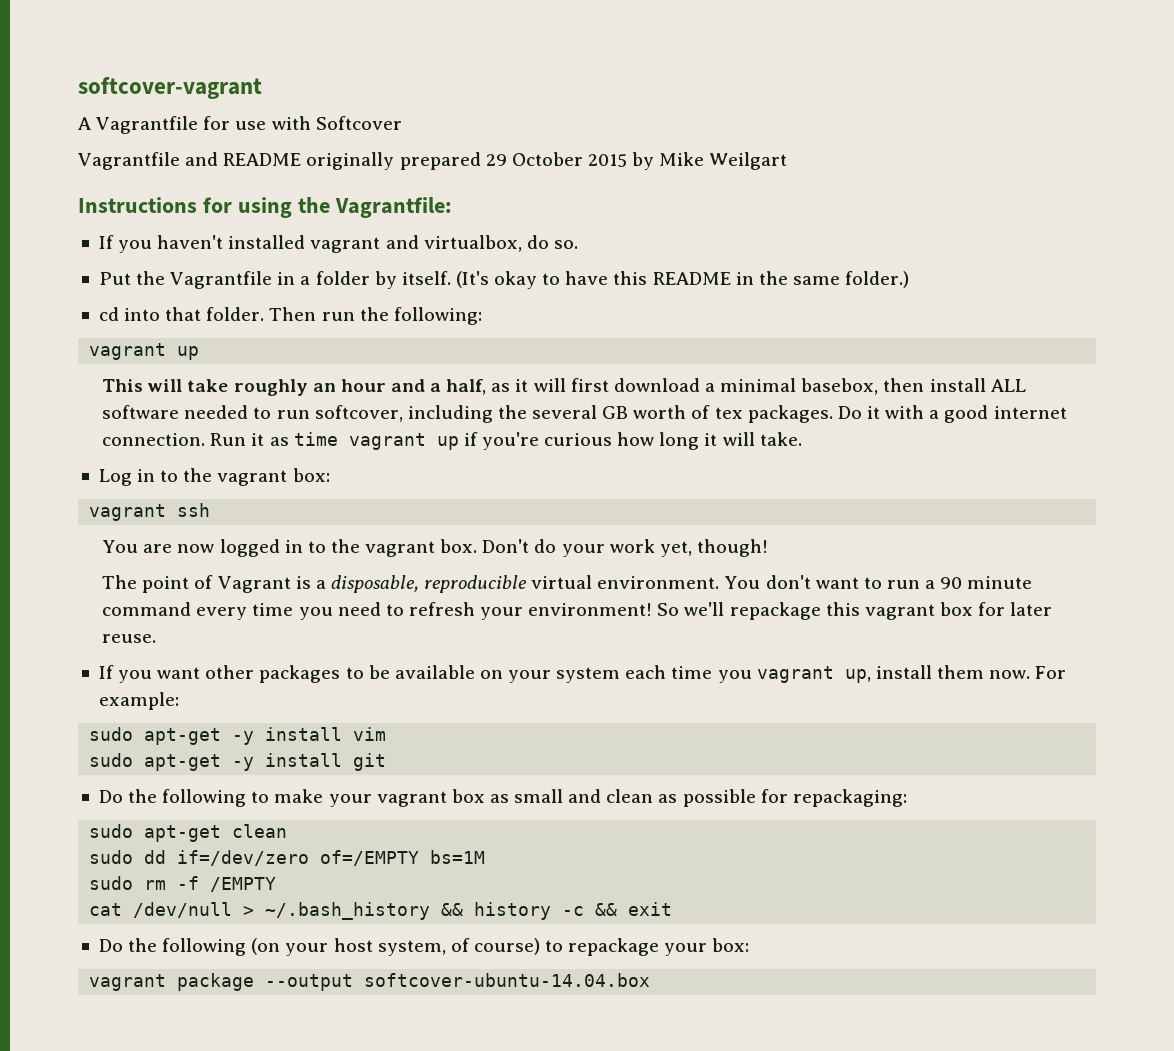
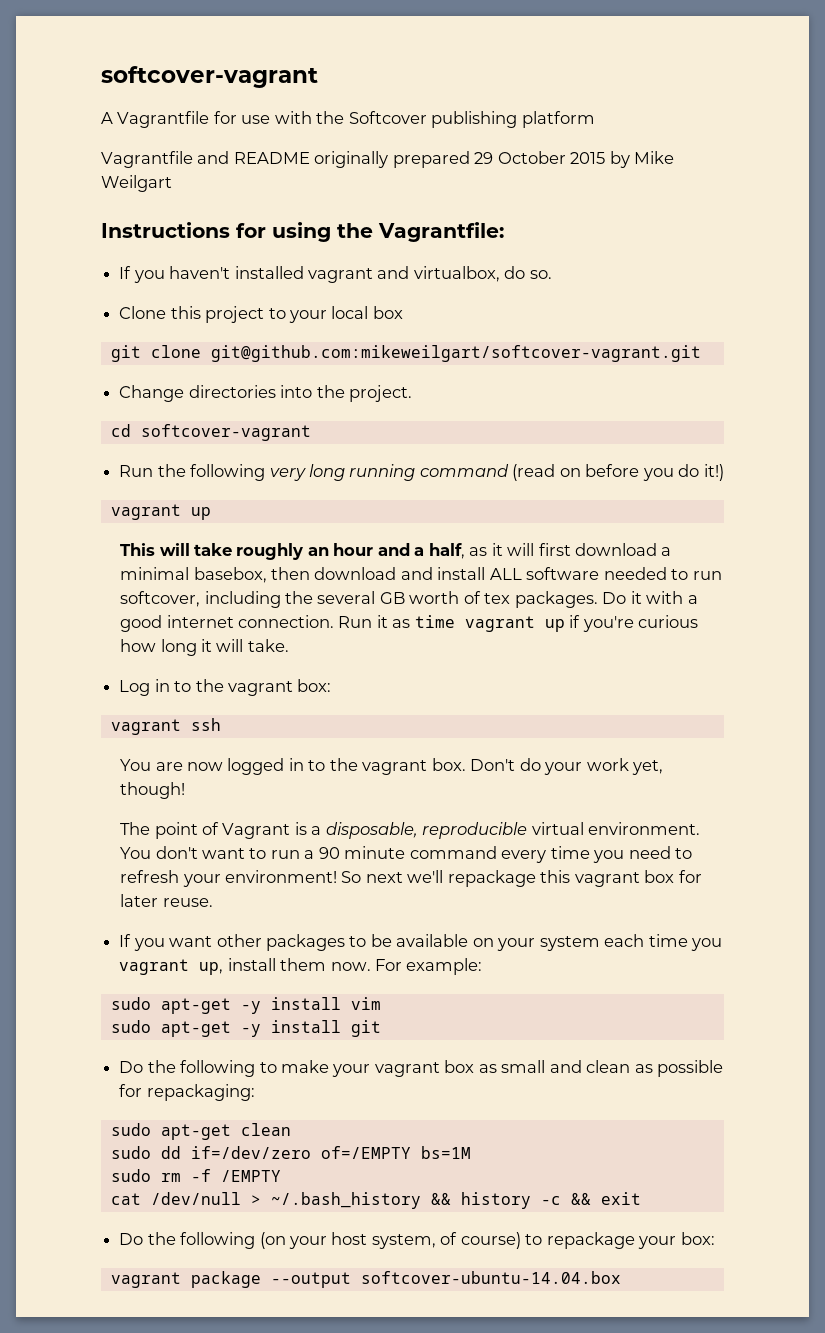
(311, 123) none -> [316,111,345,124] the
(402, 123) none -> [431,111,595,128] publishing platform
[98,271,910,289] [98,307,482,325] Put the Vagrantfile in a folder by itself. (It's okay to have this README in the same folder.) // cd into that folder. Then run the following: -> [119,306,403,323] [110,345,701,362] [119,385,412,402] [110,424,311,441] [119,464,724,481] Clone this project to your local box // git clone git@github.com:mikeweilgart/softcover-vagrant.git // Change directories into the project. // cd softcover-vagrant // Run the following very long running command (read on before you do it!)
(925, 385) none -> [314,567,433,580] download and
(680, 609) none -> [365,872,403,883] next

